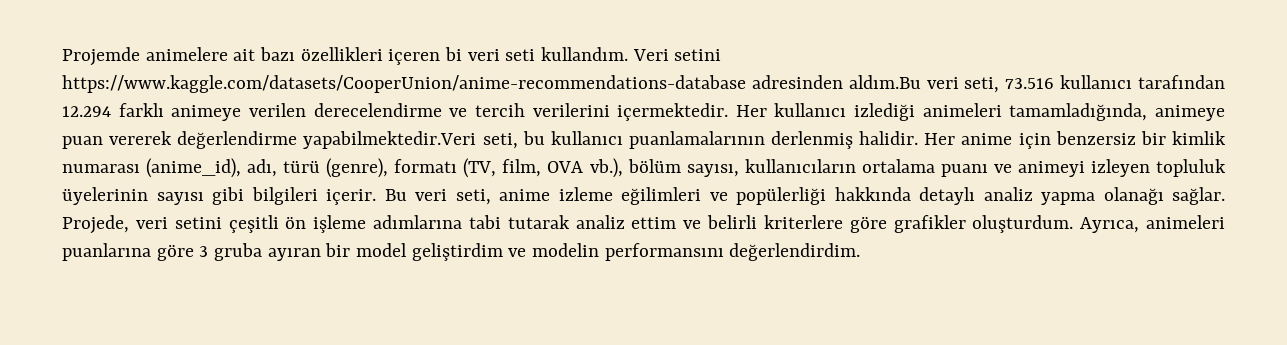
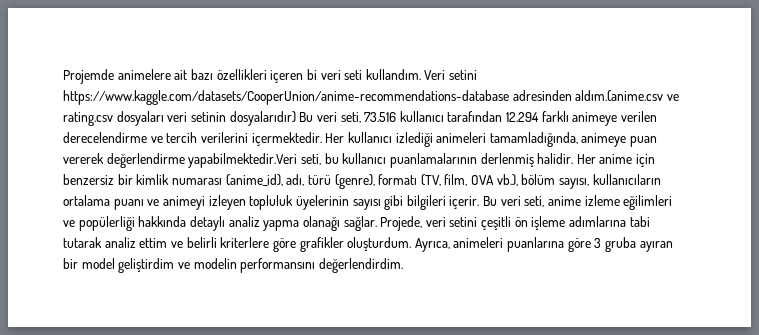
[848,75,921,89] aldım.Bu -> [575,90,679,102] [63,111,314,126] aldım.(anime.csv ve rating.csv dosyaları veri setinin dosyalarıdır) Bu

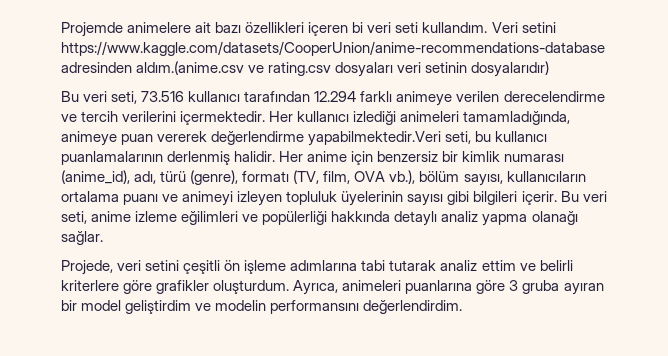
(296, 118) none -> (550, 69) //
(377, 223) none -> (103, 238) //

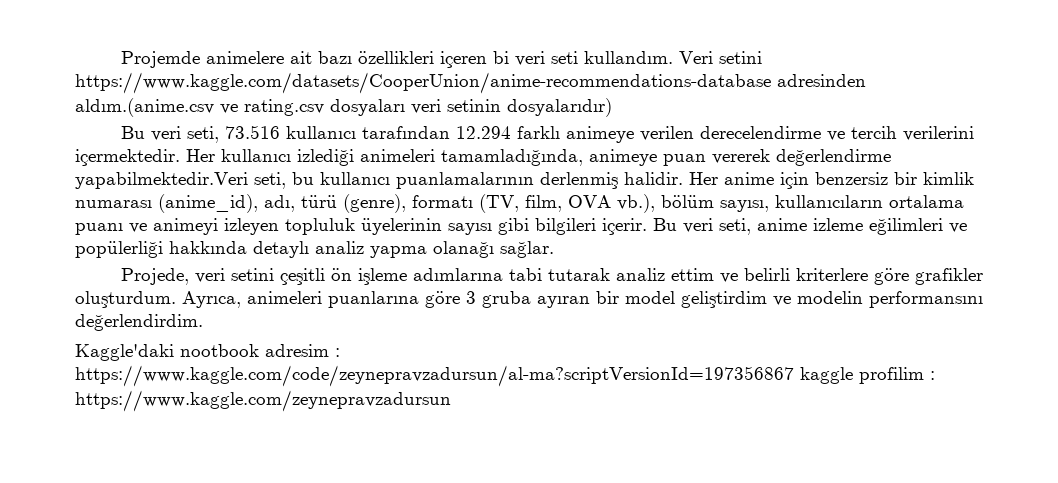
(463, 307) none -> [75,344,340,361] [75,365,935,387] [75,390,451,412] // Kaggle'daki nootbook adresim : https://www.kaggle.com/code/zeynepravzadursun/al-ma?scriptVersionId=197356867 kaggle profilim : https://www.kaggle.com/zeynepravzadursun

